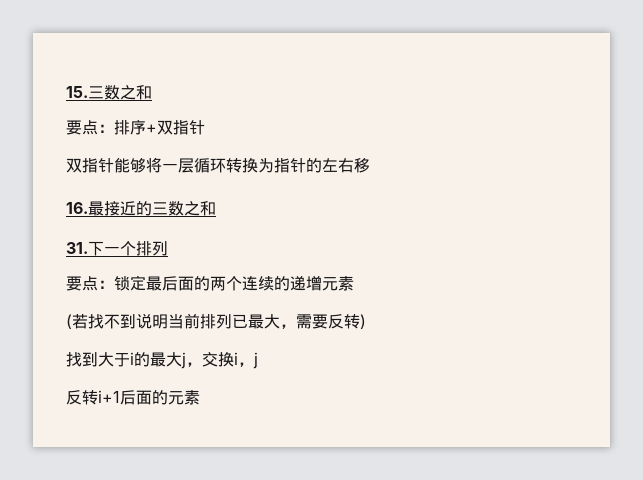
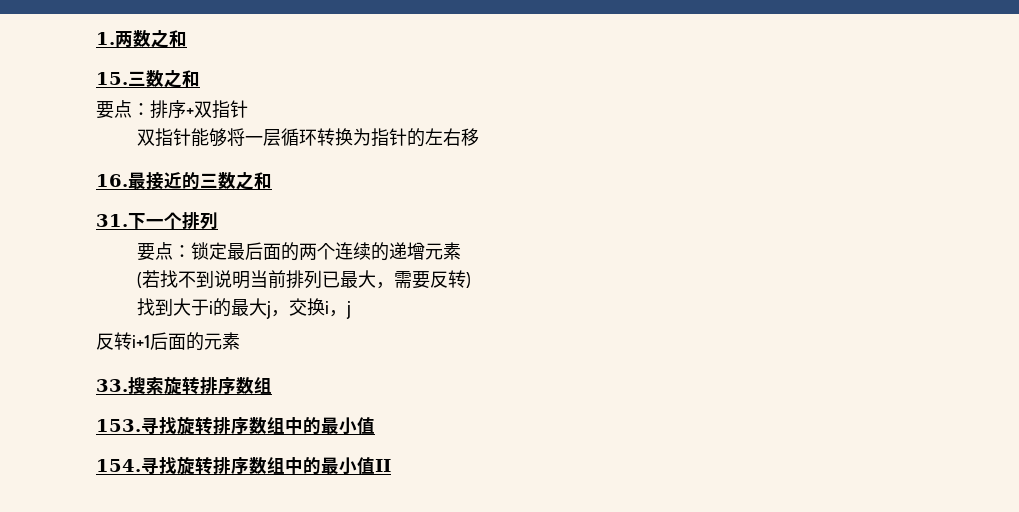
(66, 92) none -> [96,30,187,48] 1.两数之和 //
(200, 397) none -> [96,376,272,395] [96,416,375,435] [96,456,391,475] // 33.搜索旋转排序数组 // 153.寻找旋转排序数组中的最小值 // 154.寻找旋转排序数组中的最小值II

